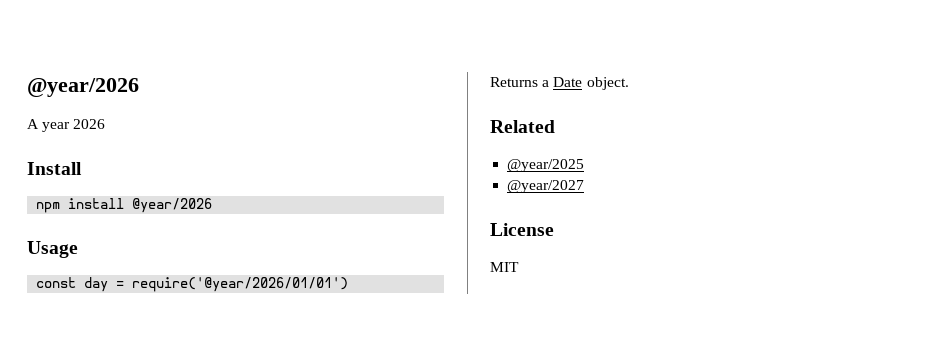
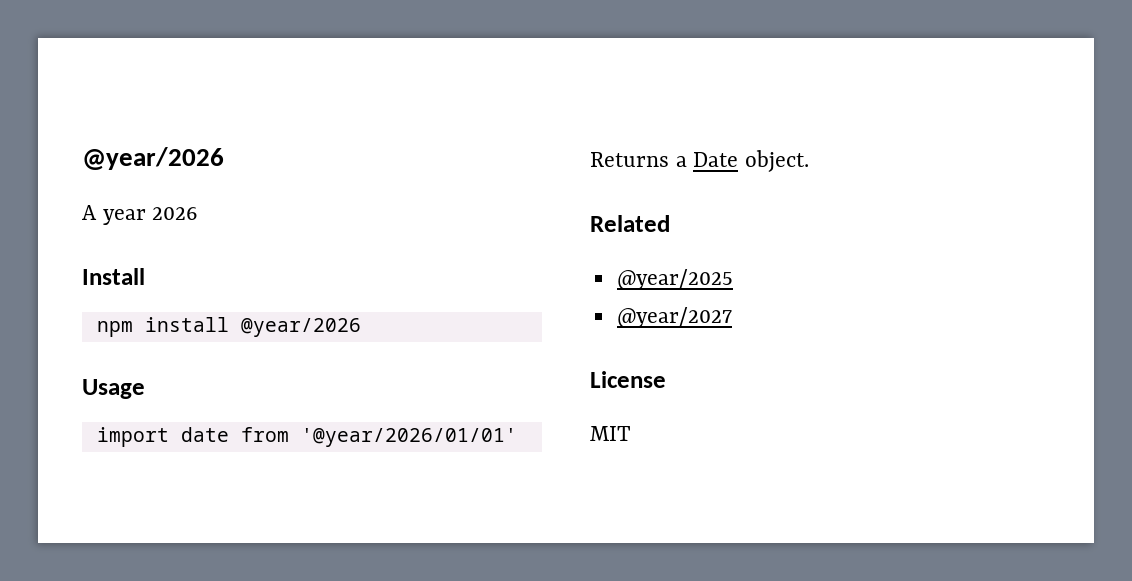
[36,277,349,292] const day = require('@year/2026/01/01') -> [96,427,517,447] import date from '@year/2026/01/01'

